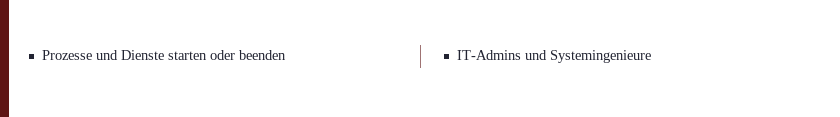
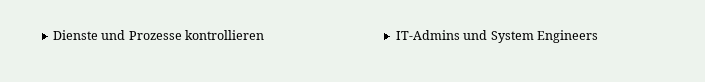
[41,50,286,60] Prozesse und Dienste starten oder beenden -> [52,30,264,40] Dienste und Prozesse kontrollieren
[549,50,651,63] Systemingenieure -> [490,30,598,43] System Engineers

